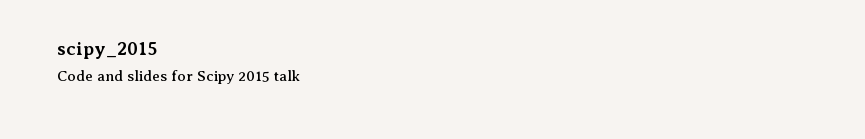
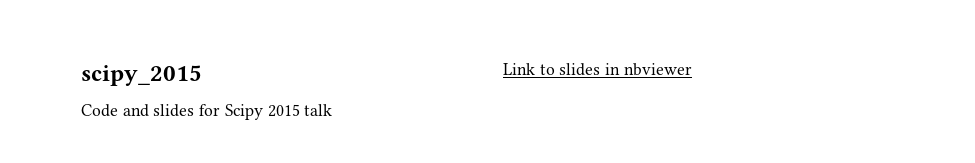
(301, 75) none -> [503,63,692,76] // Link to slides in nbviewer

